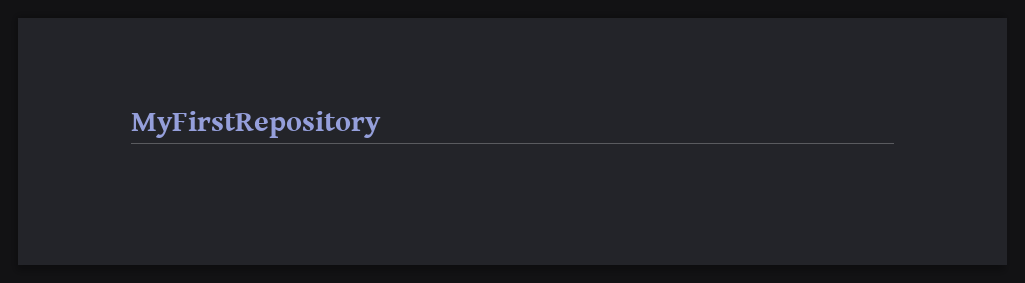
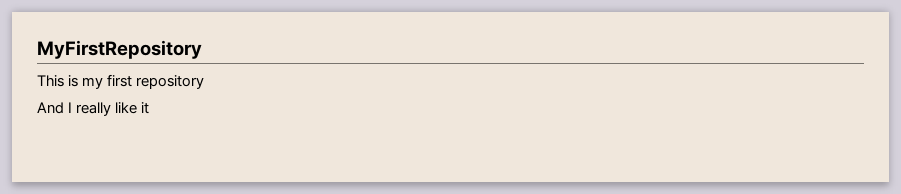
(381, 124) none -> [37,74,205,89] [37,102,150,116] // This is my first repository // And I really like it

